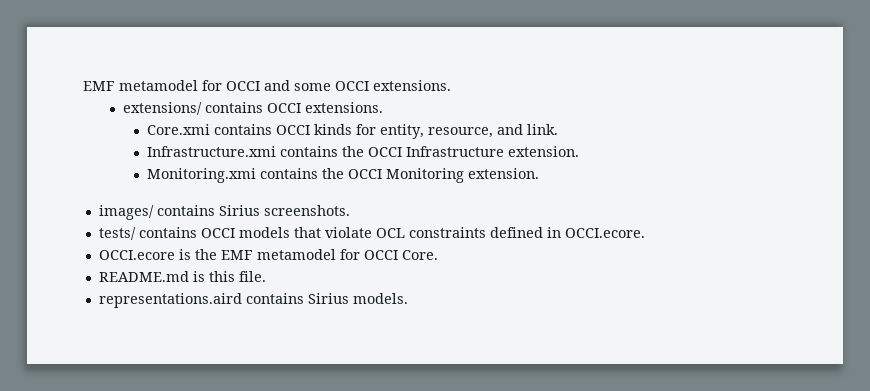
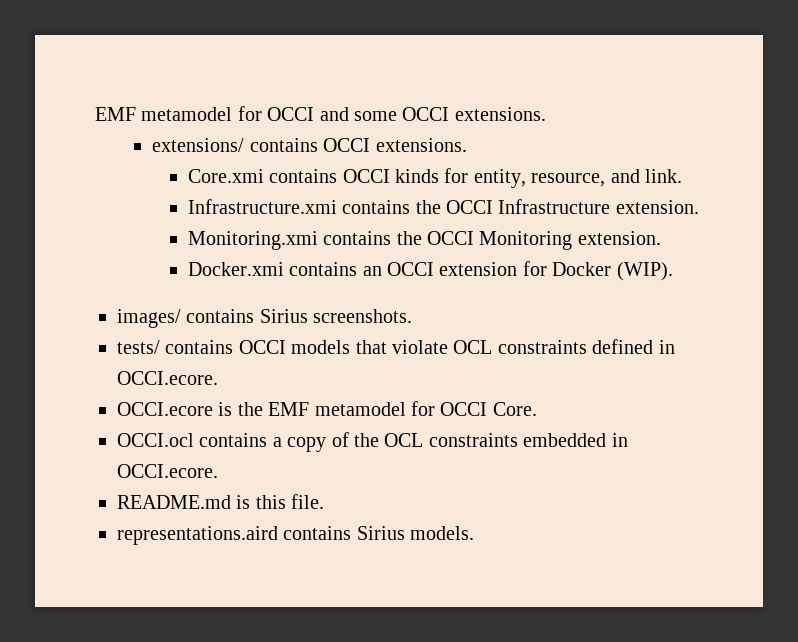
(540, 173) none -> [187,261,673,281] // Docker.xmi contains an OCCI extension for Docker (WIP).
(438, 255) none -> [117,432,628,452] [117,464,218,478] // OCCI.ocl contains a copy of the OCL constraints embedded in OCCI.ecore.

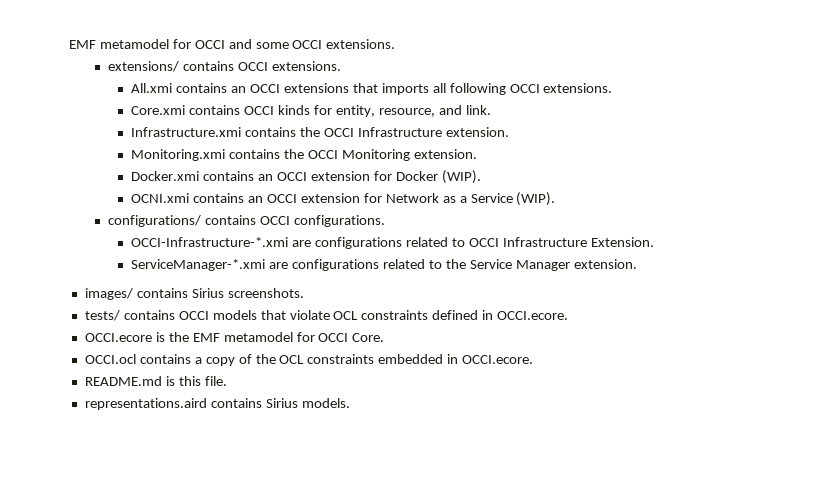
(467, 145) none -> [131,83,613,95] // All.xmi contains an OCCI extensions that imports all following OCCI extensions.
(673, 271) none -> [131,192,556,206] [108,215,385,227] [131,237,654,249] [131,259,637,271] // OCNI.xmi contains an OCCI extension for Network as a Service (WIP). // configurations/ contains OCCI configurations. // OCCI-Infrastructure-*.xmi are configurations related to OCCI Infrastructure Extension. // ServiceManager-*.xmi are configurations related to the Service Manager extension.

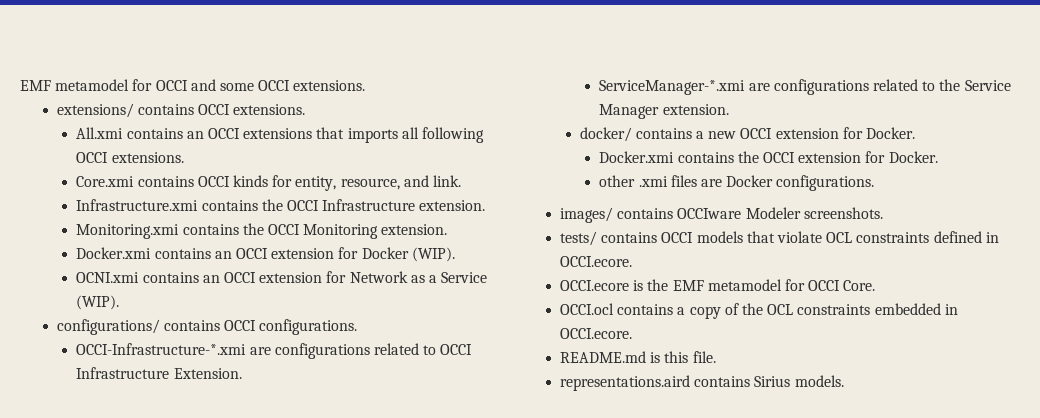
(637, 264) none -> [579,127,916,142] [599,151,938,163] [599,175,875,191] // docker/ contains a new OCCI extension for Docker. // Docker.xmi contains the OCCI extension for Docker. // other .xmi files are Docker configurations.
[191,288,224,298] Sirius -> [677,207,801,219] OCCIware Modeler

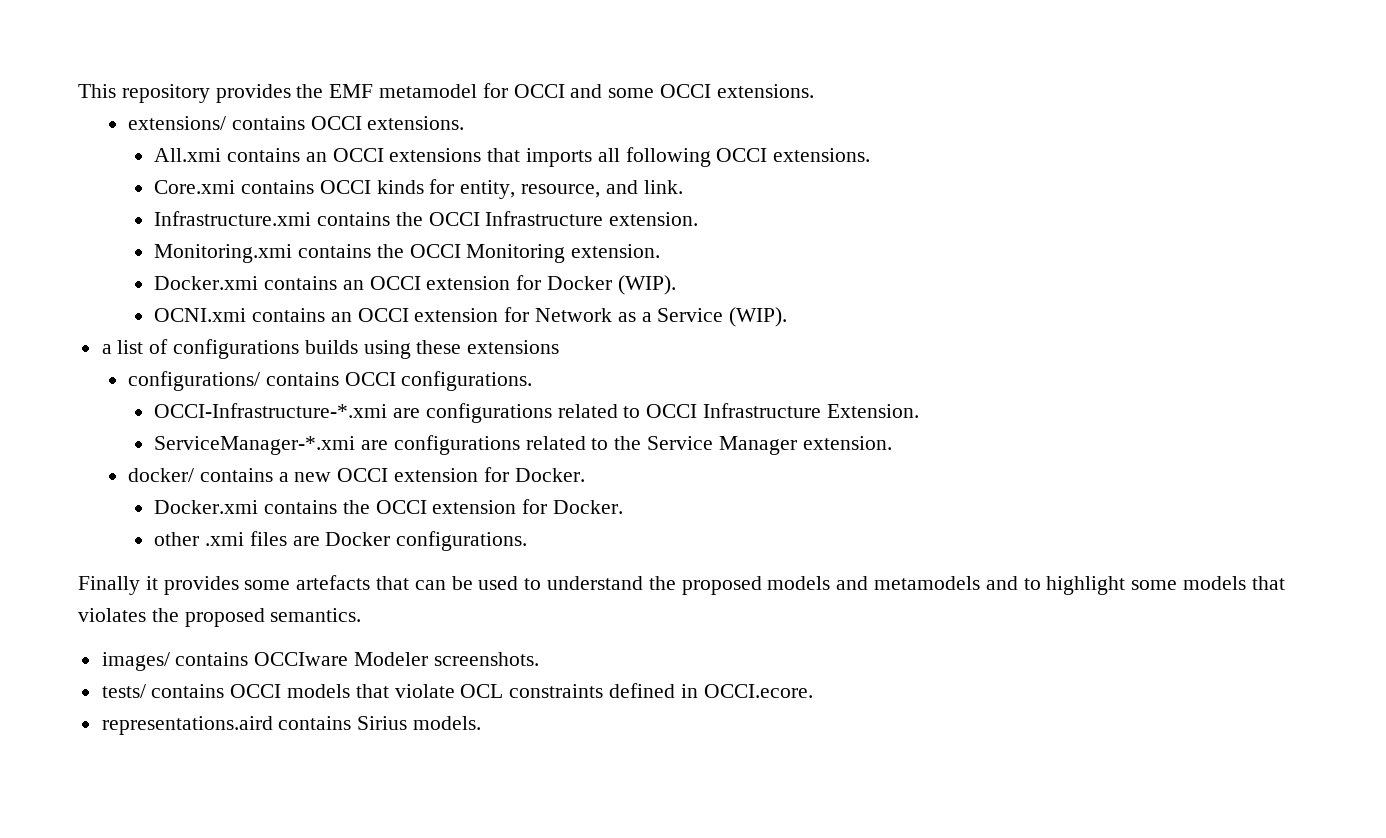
(20, 85) none -> [78,84,324,103] This repository provides the
(120, 302) none -> [101,339,560,359] // a list of configurations builds using these extensions
(875, 183) none -> [78,575,1285,595] [78,608,362,627] // Finally it provides some artefacts that can be used to understand the proposed models and metamodels and to highlight some models that violates the proposed semantics.
[560,279,876,291] [560,303,958,319] [560,328,633,339] [560,351,716,363] // OCCI.ecore is the EMF metamodel for OCCI Core. // OCCI.ocl contains a copy of the OCL constraints embedded in OCCI.ecore. // README.md is this file. -> (813, 691) none

